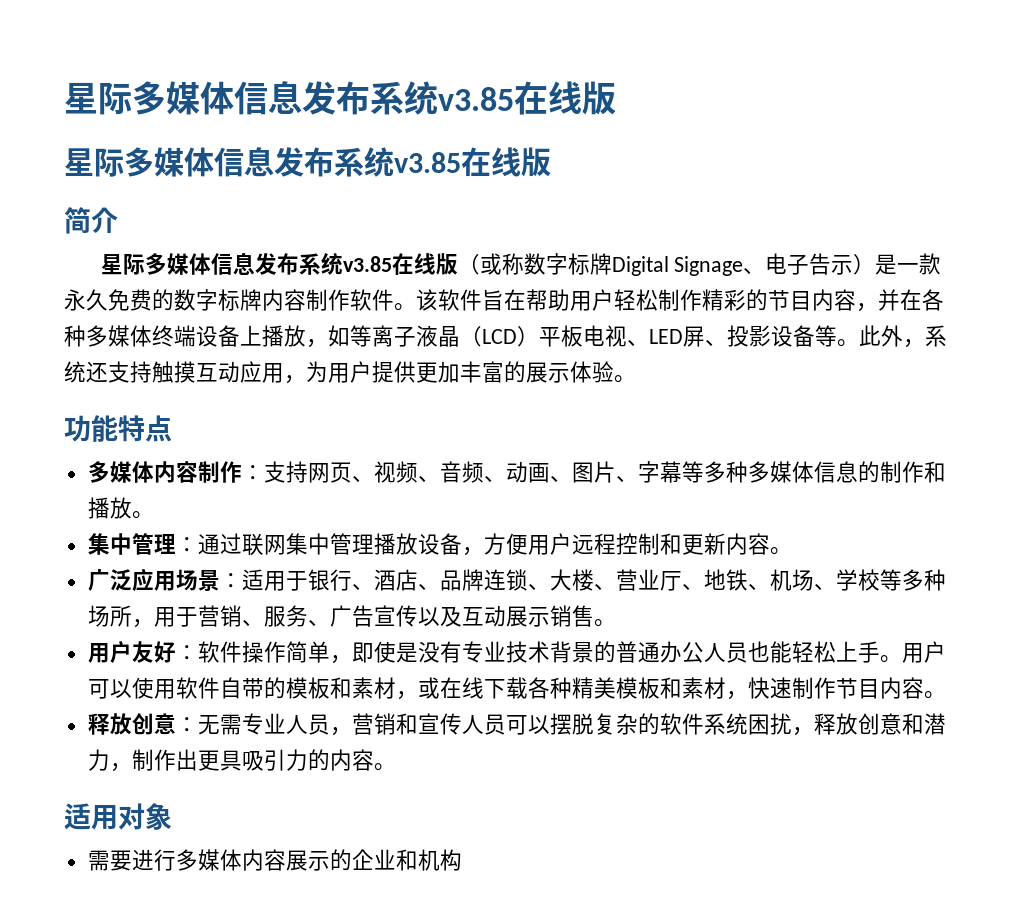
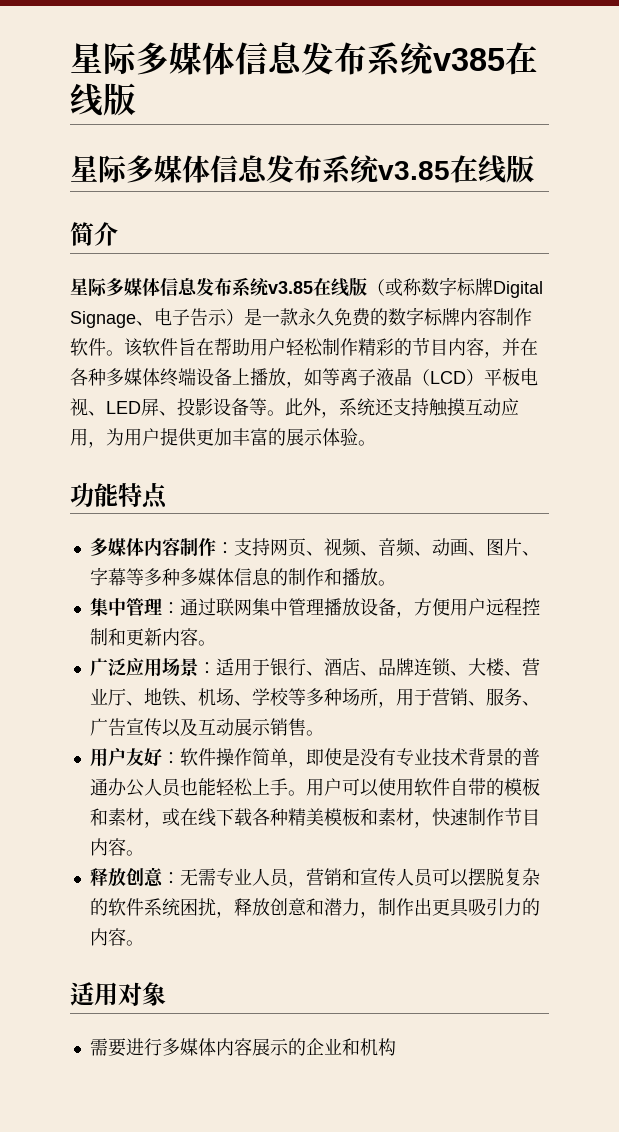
[64,81,514,115] 星际多媒体信息发布系统v3.85 -> [70,42,505,75] 星际多媒体信息发布系统v385

